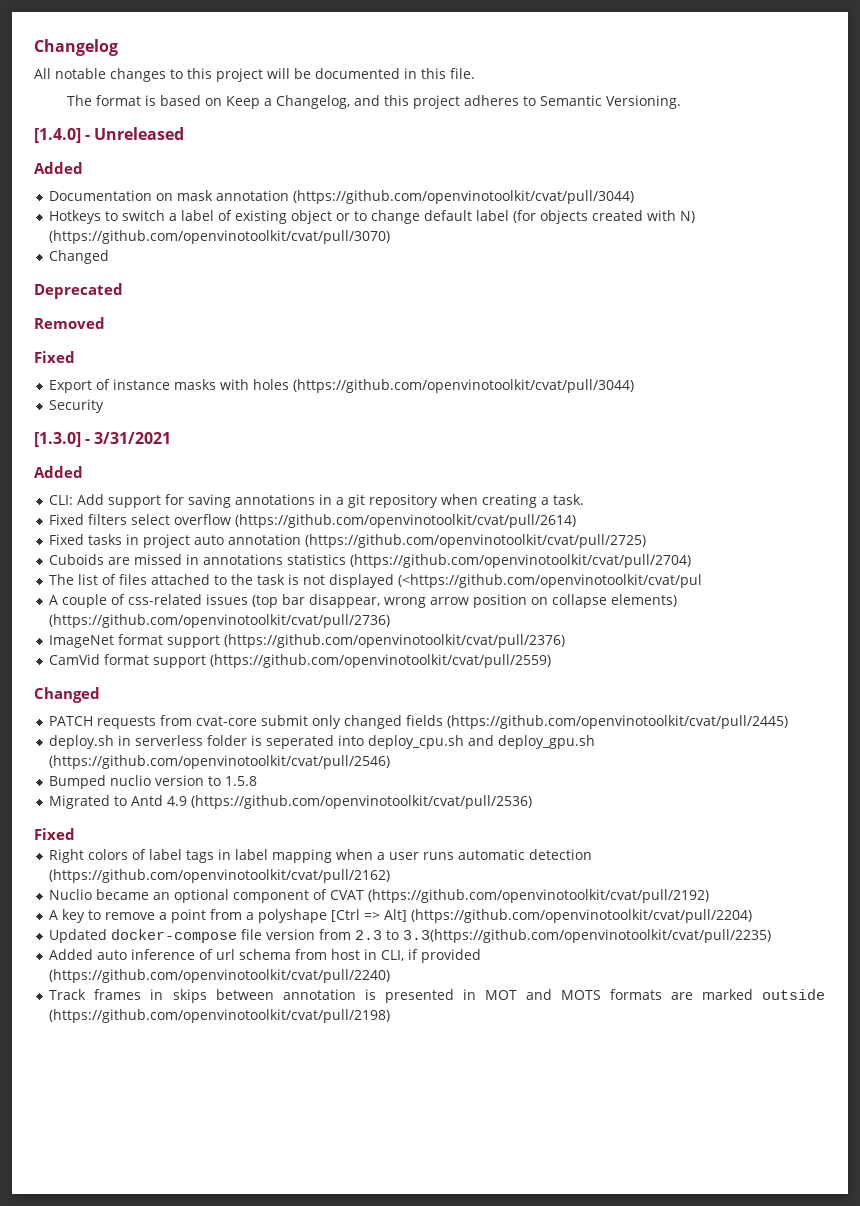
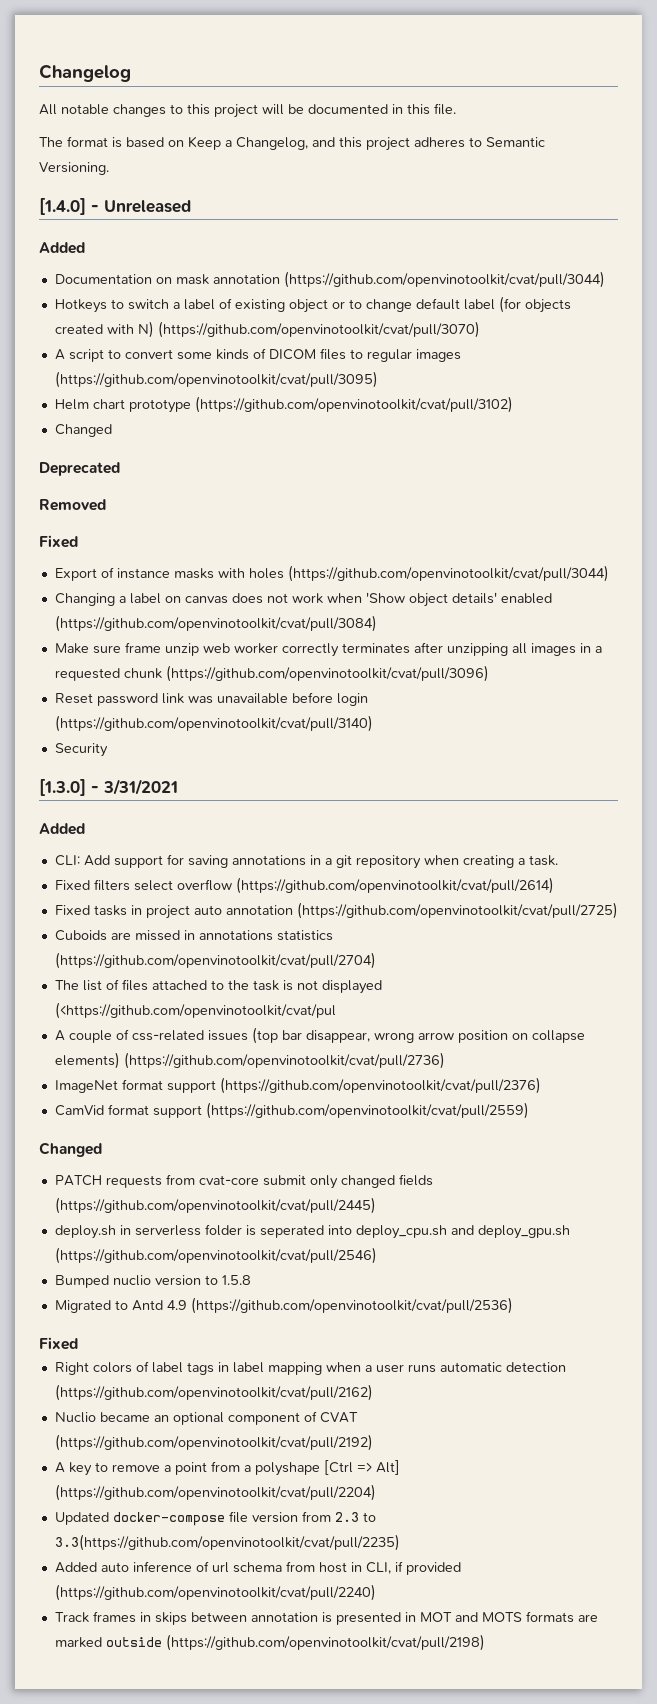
(391, 237) none -> [54,348,461,362] [54,371,378,388] [54,396,513,413] // A script to convert some kinds of DICOM files to regular images (https://github.com/openvinotoolkit/cvat/pull/3095) // Helm chart prototype (https://github.com/openvinotoolkit/cvat/pull/3102)
(635, 386) none -> [54,592,552,607] [54,615,377,632] [54,642,602,657] [54,665,489,682] [54,692,368,706] [54,715,373,732] // Changing a label on canvas does not work when 'Show object details' enabled (https://github.com/openvinotoolkit/cvat/pull/3084) // Make sure frame unzip web worker correctly terminates after unzipping all images in a requested chunk (https://github.com/openvinotoolkit/cvat/pull/3096) // Reset password link was unavailable before login (https://github.com/openvinotoolkit/cvat/pull/3140)

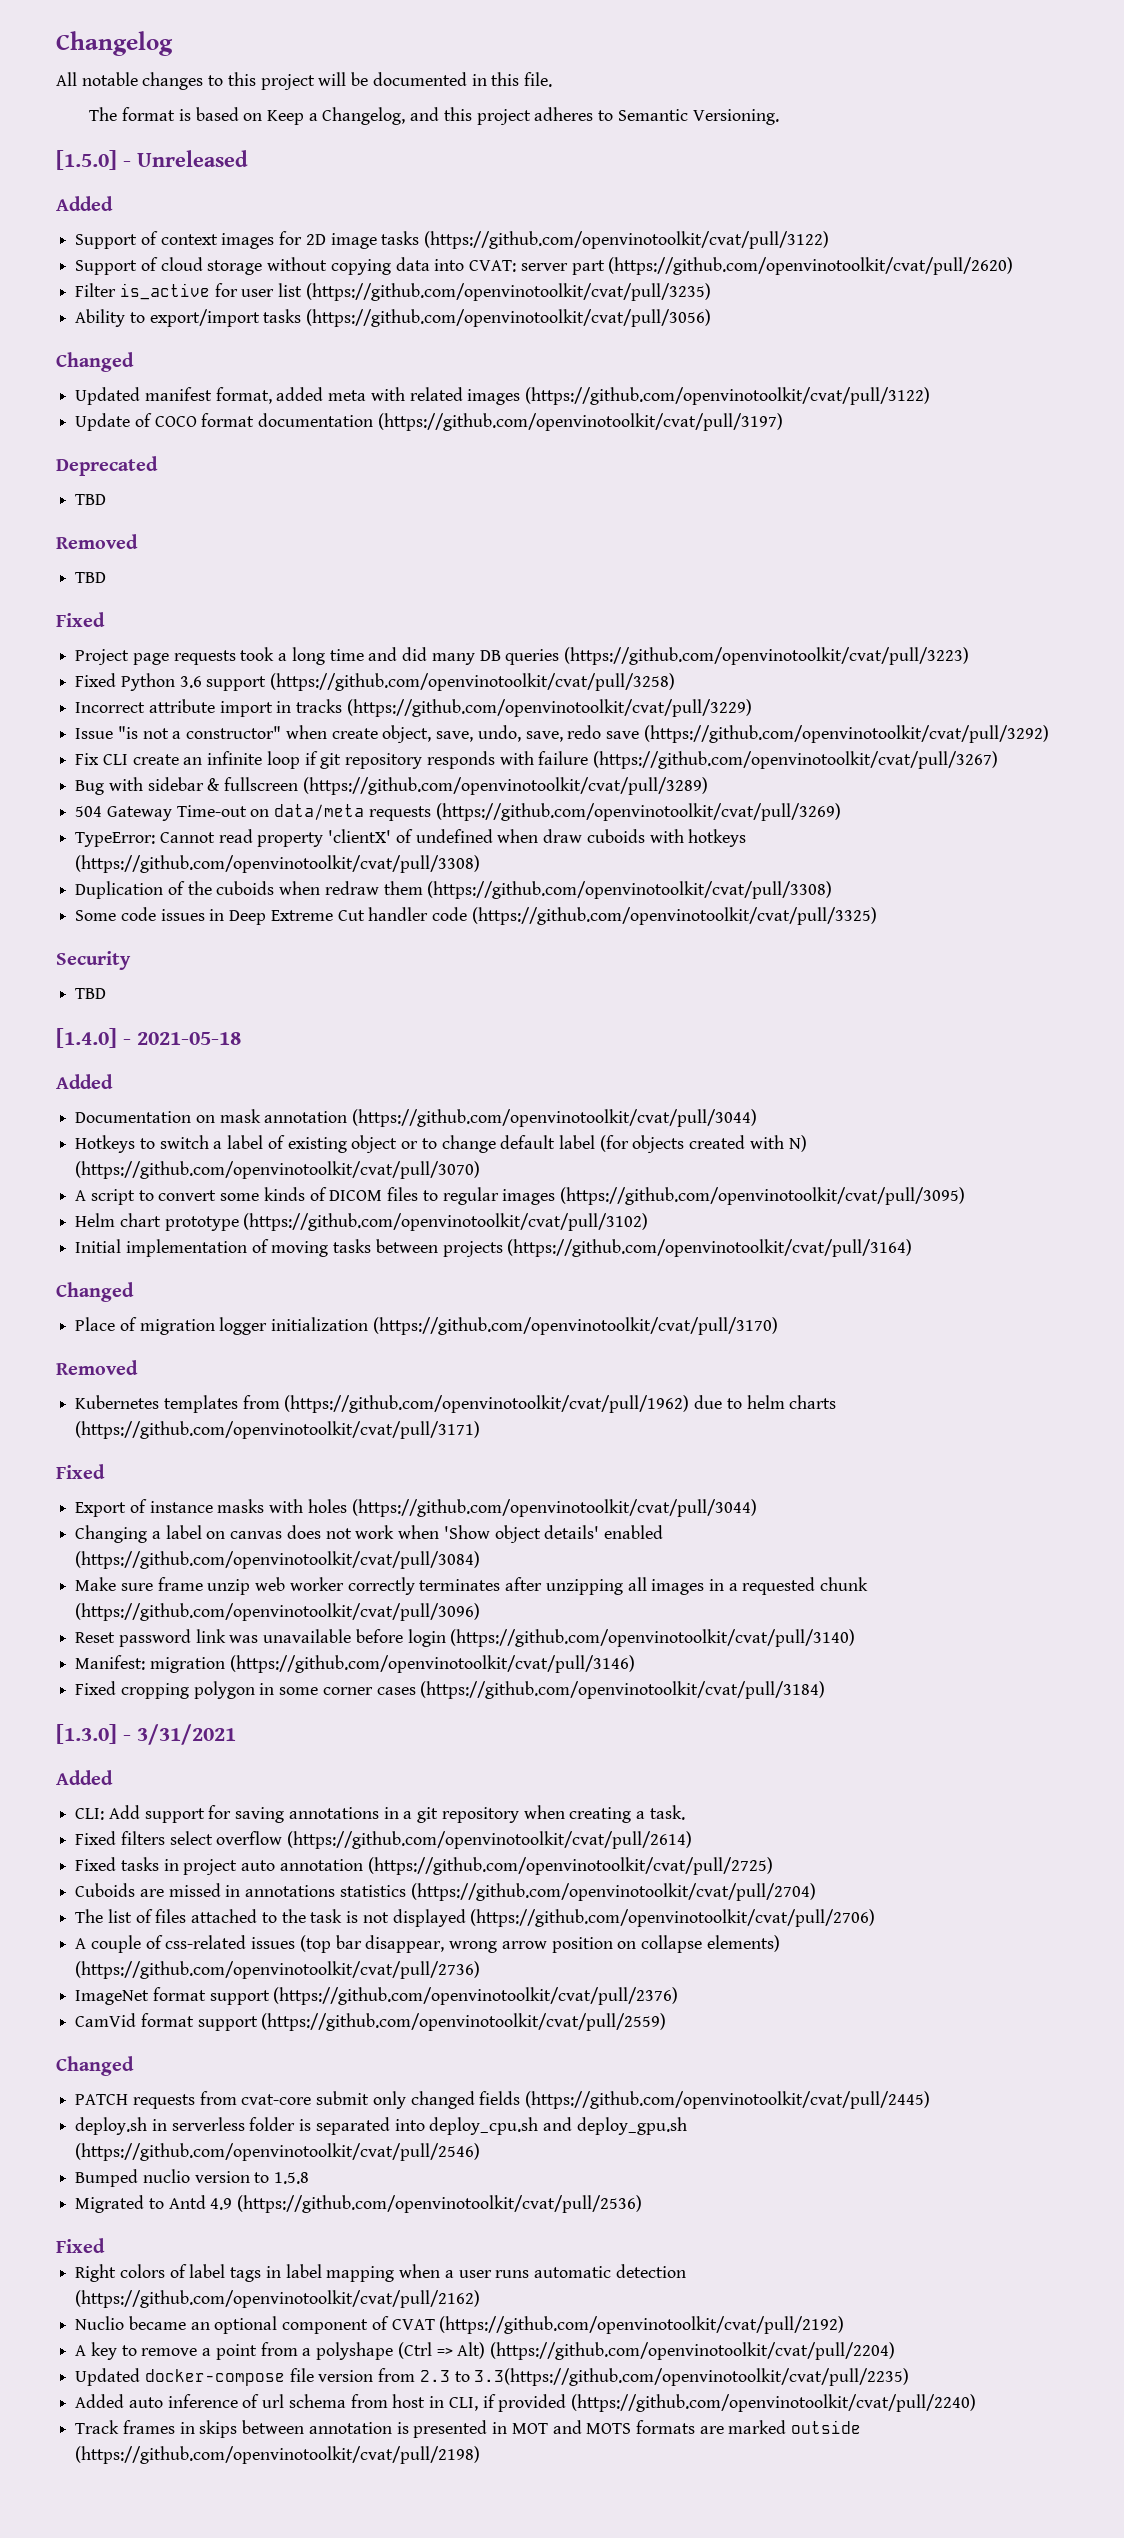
(109, 168) none -> [56,150,248,170] [56,196,113,211] [75,231,830,249] [75,257,1014,275] [75,283,711,301] [75,309,712,327] [56,352,134,372] [75,387,931,405] [75,413,783,431] [56,456,158,476] [75,494,107,505] [56,534,138,549] [75,572,107,583] [56,612,105,627] [75,647,969,665] [75,673,676,691] [75,699,752,717] [75,725,1049,743] [75,751,998,769] [75,777,708,795] [75,803,841,821] [75,829,747,847] [75,855,481,873] [75,881,833,899] [75,907,877,925] [56,951,131,970] [75,988,107,999] // [1.5.0] - Unreleased // Added // Support of context images for 2D image tasks (https://github.com/openvinotoolkit/cvat/pull/3122) // Support of cloud storage without copying data into CVAT: server part (https://github.com/openvinotoolkit/cvat/pull/2620) // Filter is_active for user list (https://github.com/openvinotoolkit/cvat/pull/3235) // Ability to export/import tasks (https://github.com/openvinotoolkit/cvat/pull/3056) // Changed // Updated manifest format, added meta with related images (https://github.com/openvinotoolkit/cvat/pull/3122) // Update of COCO format documentation (https://github.com/openvinotoolkit/cvat/pull/3197) // Deprecated // TBD // Removed // TBD // Fixed // Project page requests took a long time and did many DB queries (https://github.com/openvinotoolkit/cvat/pull/3223) // Fixed Python 3.6 support (https://github.com/openvinotoolkit/cvat/pull/3258) // Incorrect attribute import in tracks (https://github.com/openvinotoolkit/cvat/pull/3229) // Issue "is not a constructor" when create object, save, undo, save, redo save (https://github.com/openvinotoolkit/cvat/pull/3292) // Fix CLI create an infinite loop if git repository responds with failure (https://github.com/openvinotoolkit/cvat/pull/3267) // Bug with sidebar & fullscreen (https://github.com/openvinotoolkit/cvat/pull/3289) // 504 Gateway Time-out on data/meta requests (https://github.com/openvinotoolkit/cvat/pull/3269) // TypeError: Cannot read property 'clientX' of undefined when draw cuboids with hotkeys (https://github.com/openvinotoolkit/cvat/pull/3308) // Duplication of the cuboids when redraw them (https://github.com/openvinotoolkit/cvat/pull/3308) // Some code issues in Deep Extreme Cut handler code (https://github.com/openvinotoolkit/cvat/pull/3325) // Security // TBD
[104,200,191,213] Unreleased -> [137,1032,241,1045] 2021-05-18
[54,424,112,437] [39,462,120,476] [39,499,106,511] Changed // Deprecated // Removed -> [75,1239,913,1257] [56,1282,134,1302] [75,1317,778,1335] [56,1360,138,1375] [75,1395,837,1413] [75,1421,481,1439] Initial implementation of moving tasks between projects (https://github.com/openvinotoolkit/cvat/pull/3164) // Changed // Place of migration logger initialization (https://github.com/openvinotoolkit/cvat/pull/3170) // Removed // Kubernetes templates from (https://github.com/openvinotoolkit/cvat/pull/1962) due to helm charts (https://github.com/openvinotoolkit/cvat/pull/3171)
[54,743,108,757] Security -> [75,1655,635,1673] [75,1681,826,1699] Manifest: migration (https://github.com/openvinotoolkit/cvat/pull/3146) // Fixed cropping polygon in some corner cases (https://github.com/openvinotoolkit/cvat/pull/3184)
[54,1002,336,1019] (<https://github.com/openvinotoolkit/cvat/pul -> [470,1909,876,1927] (https://github.com/openvinotoolkit/cvat/pull/2706)
[259,1225,324,1238] seperated -> [315,2117,390,2135] separated
[323,1460,400,1475] [Ctrl => Alt] -> [397,2342,486,2359] (Ctrl => Alt)

